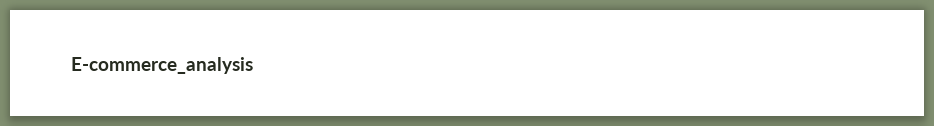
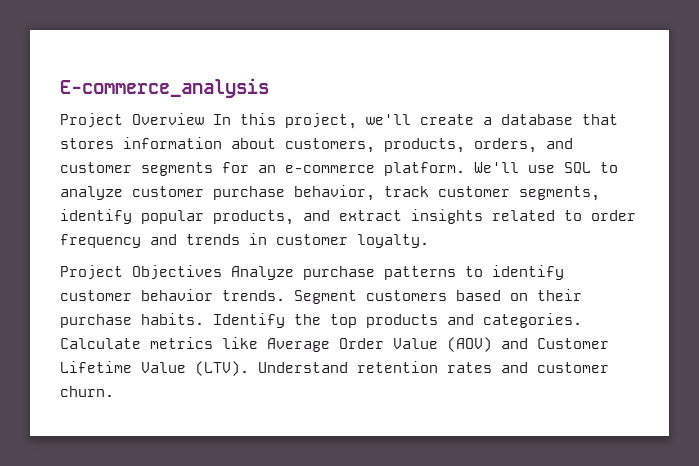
(253, 65) none -> [60,113,618,129] [60,137,573,153] [60,162,618,176] [60,185,600,201] [60,209,636,225] [60,233,429,248] [60,265,564,280] [60,289,582,304] [60,313,582,328] [60,337,609,352] [60,361,609,376] [60,386,114,397] // Project Overview In this project, we'll create a database that stores information about customers, products, orders, and customer segments for an e-commerce platform. We'll use SQL to analyze customer purchase behavior, track customer segments, identify popular products, and extract insights related to order frequency and trends in customer loyalty. // Project Objectives Analyze purchase patterns to identify customer behavior trends. Segment customers based on their purchase habits. Identify the top products and categories. Calculate metrics like Average Order Value (AOV) and Customer Lifetime Value (LTV). Understand retention rates and customer churn.

